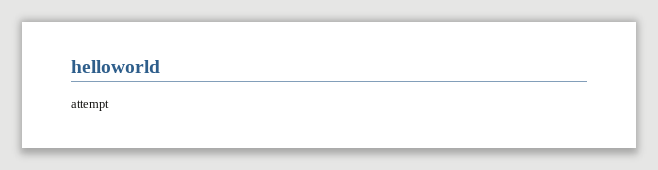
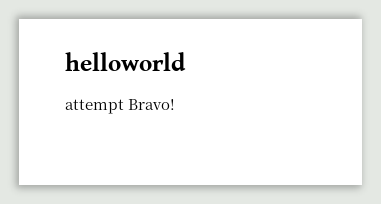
(109, 105) none -> [128,99,176,110] Bravo!

